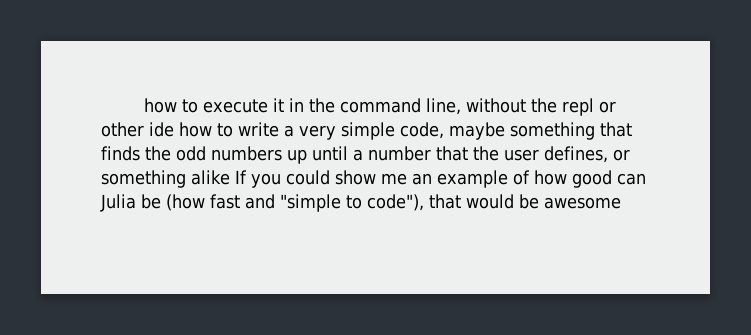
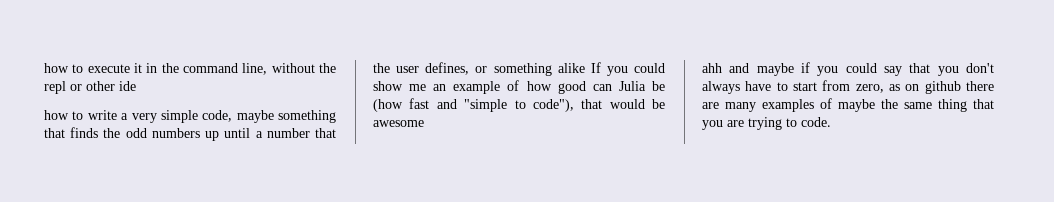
(174, 129) none -> (136, 86) //
(621, 203) none -> [702,62,994,76] [702,80,994,94] [702,98,994,112] [702,117,831,130] // ahh and maybe if you could say that you don't always have to start from zero, as on github there are many examples of maybe the same thing that you are trying to code.

